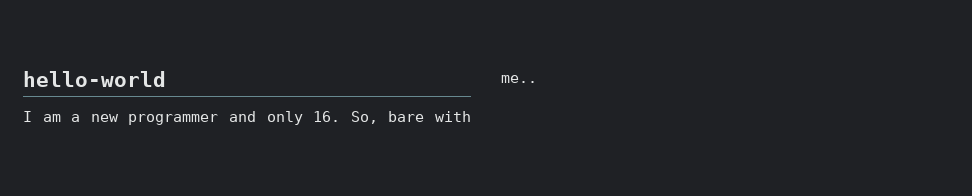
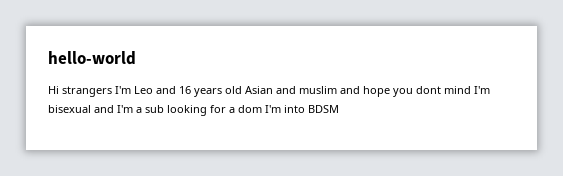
[23,111,472,125] [501,75,537,83] I am a new programmer and only 16. So, bare with me.. -> [48,86,490,97] [48,105,339,116] Hi strangers I'm Leo and 16 years old Asian and muslim and hope you dont mind I'm bisexual and I'm a sub looking for a dom I'm into BDSM

